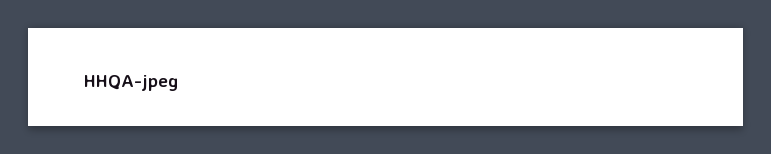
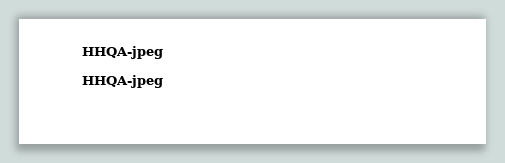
[84,75,178,91] HHQA-jpeg -> [82,46,163,59] [82,75,163,88] HHQA-jpeg // HHQA-jpeg

